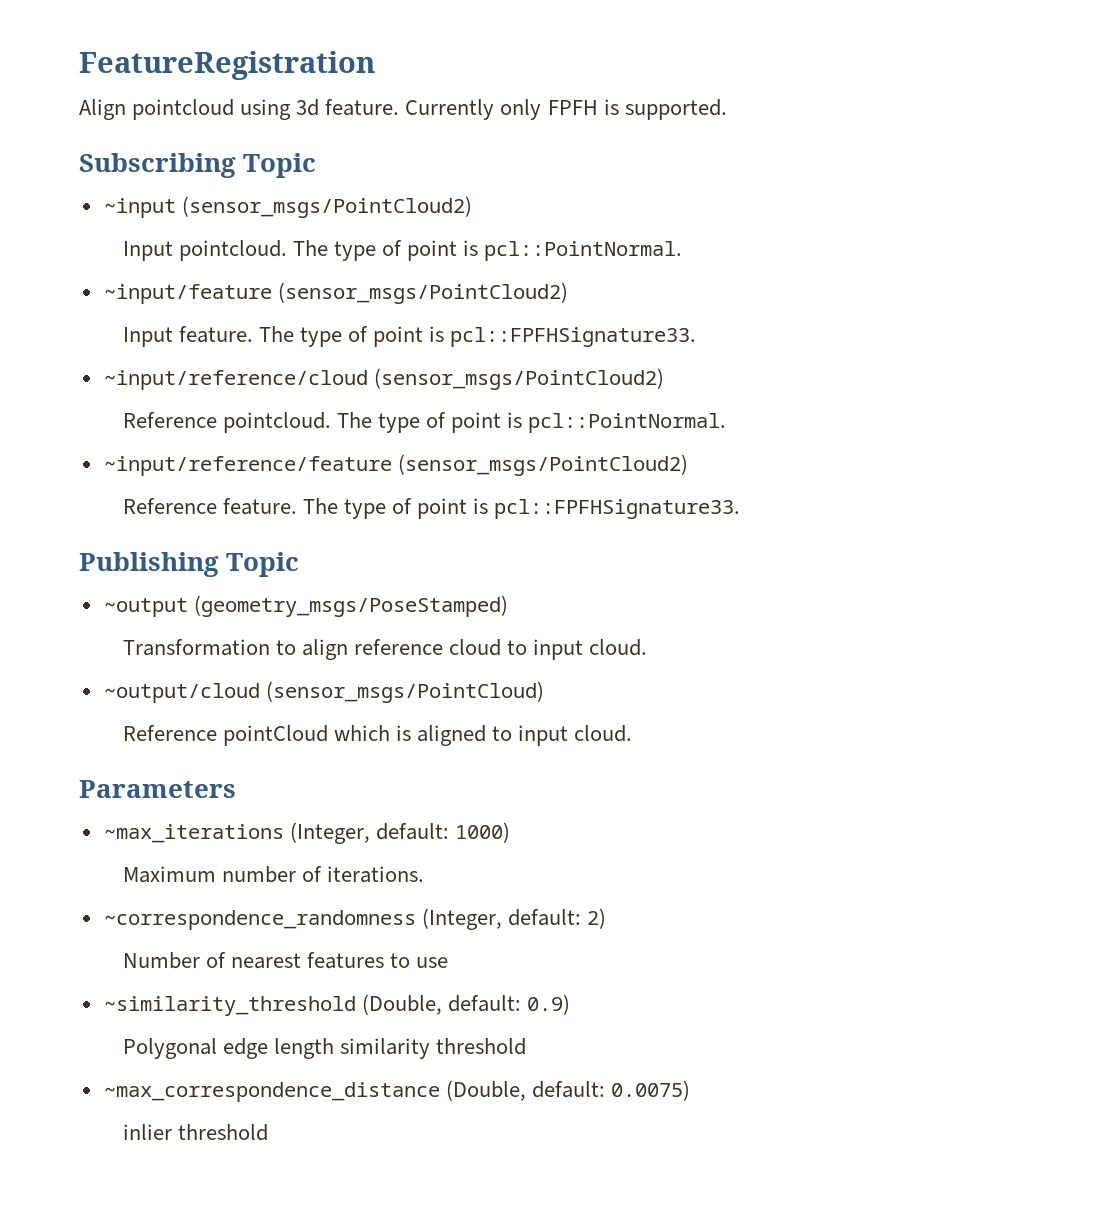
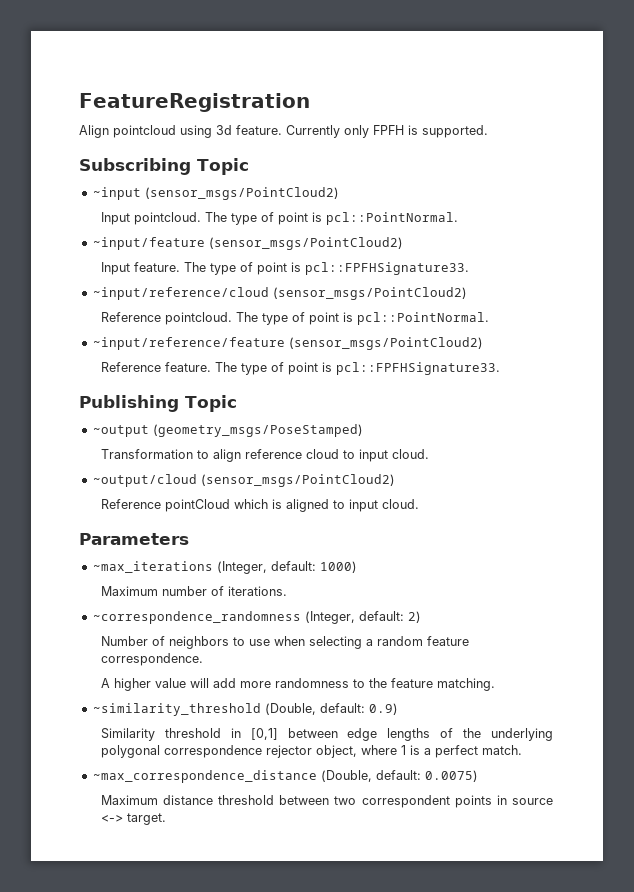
[265,681,544,703] (sensor_msgs/PointCloud) -> [200,474,395,487] (sensor_msgs/PointCloud2)
[230,952,385,969] nearest features -> [168,636,229,649] neighbors
[103,994,570,1016] [122,1038,527,1059] [103,1080,690,1102] [122,1124,268,1141] // ~similarity_threshold (Double, default: 0.9) // Polygonal edge length similarity threshold // ~max_correspondence_distance (Double, default: 0.0075) // inlier threshold -> [273,636,469,649] [100,653,203,666] [100,678,495,691] [92,703,398,716] [100,728,553,741] [100,745,522,758] [92,770,478,783] [100,795,553,808] [100,813,166,825] when selecting a random feature correspondence. // A higher value will add more randomness to the feature matching. // ~similarity_threshold (Double, default: 0.9) // Similarity threshold in [0,1] between edge lengths of the underlying polygonal correspondence rejector object, where 1 is a perfect match. // ~max_correspondence_distance (Double, default: 0.0075) // Maximum distance threshold between two correspondent points in source <-> target.

